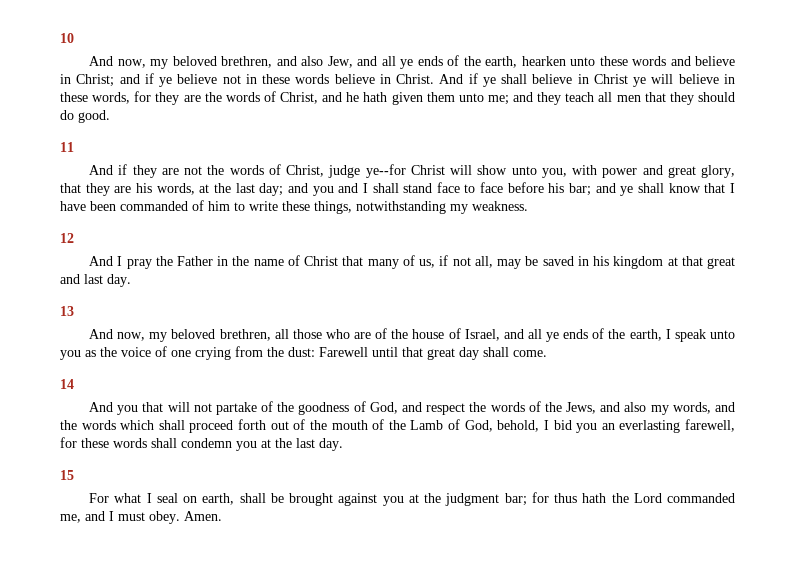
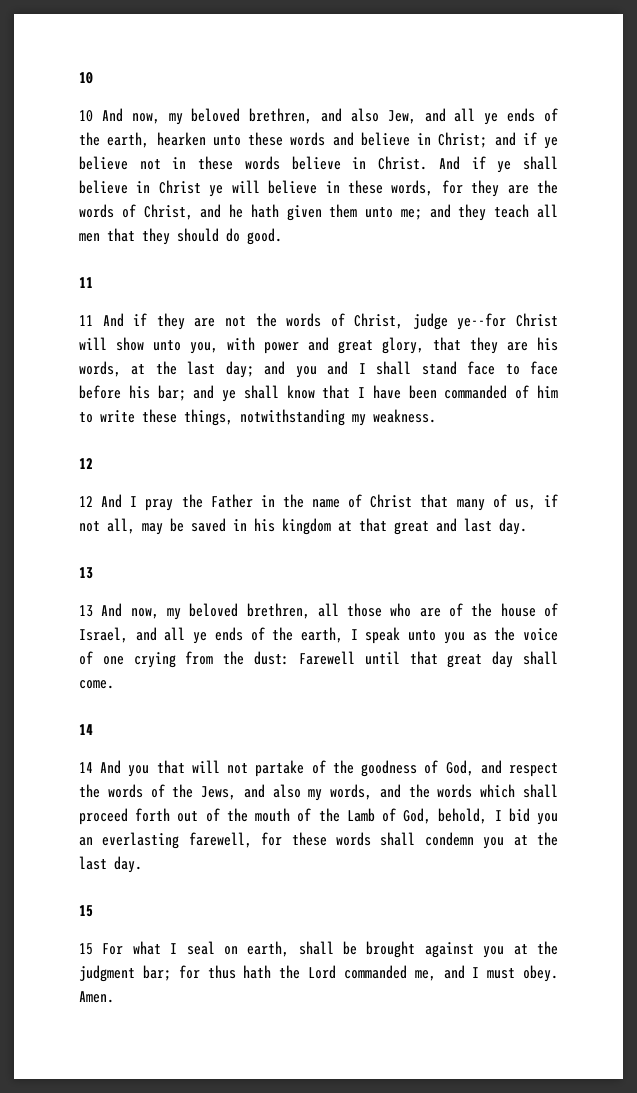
(74, 38) none -> [79,110,93,122] 10
(74, 147) none -> [79,315,93,326] 11
(74, 238) none -> [79,496,93,507] 12
(74, 311) none -> [79,605,93,617] 13
(74, 384) none -> [79,762,93,773] 14
(74, 475) none -> [79,943,93,955] 15

